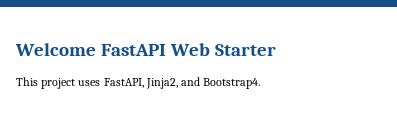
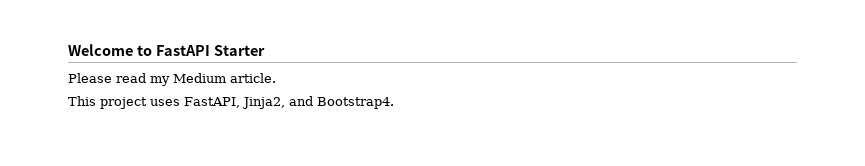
[100,43,210,56] FastAPI Web -> [136,45,210,56] to FastAPI
(276, 50) none -> [68,73,276,86] // Please read my Medium article.

